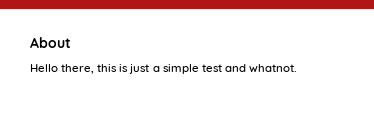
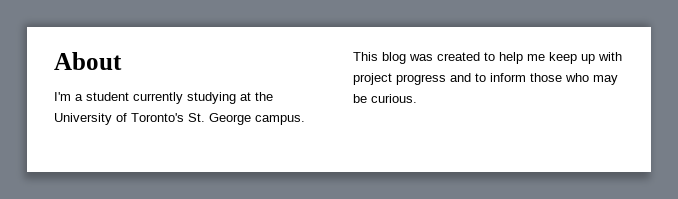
[30,64,297,74] Hello there, this is just a simple test and whatnot. -> [54,92,273,104] [54,113,305,125] [353,52,622,64] [353,73,618,85] [353,94,417,103] I'm a student currently studying at the University of Toronto's St. George campus. This blog was created to help me keep up with project progress and to inform those who may be curious.

